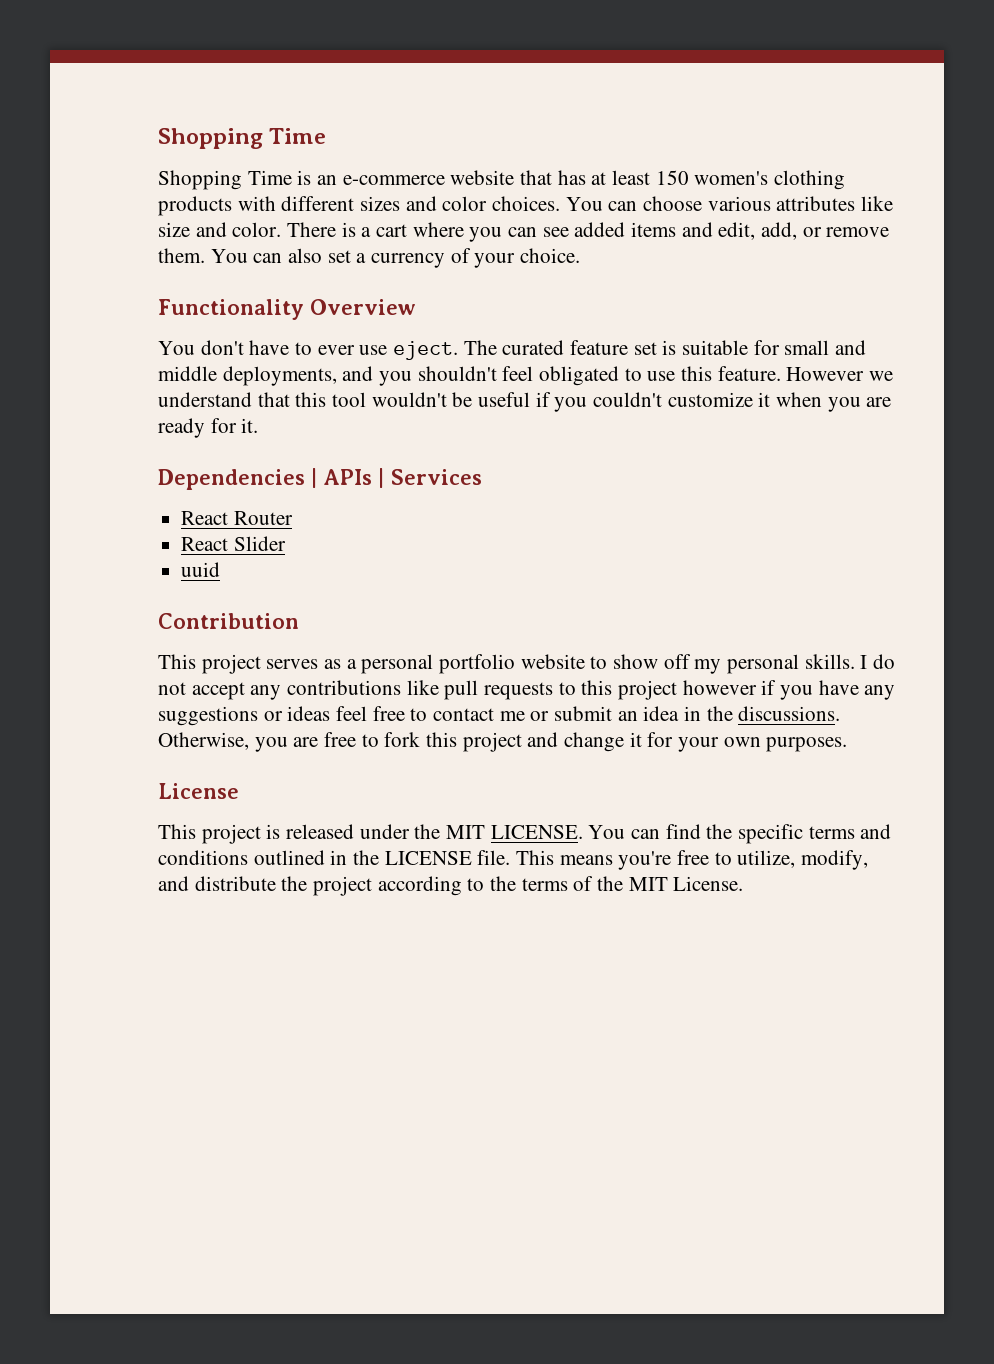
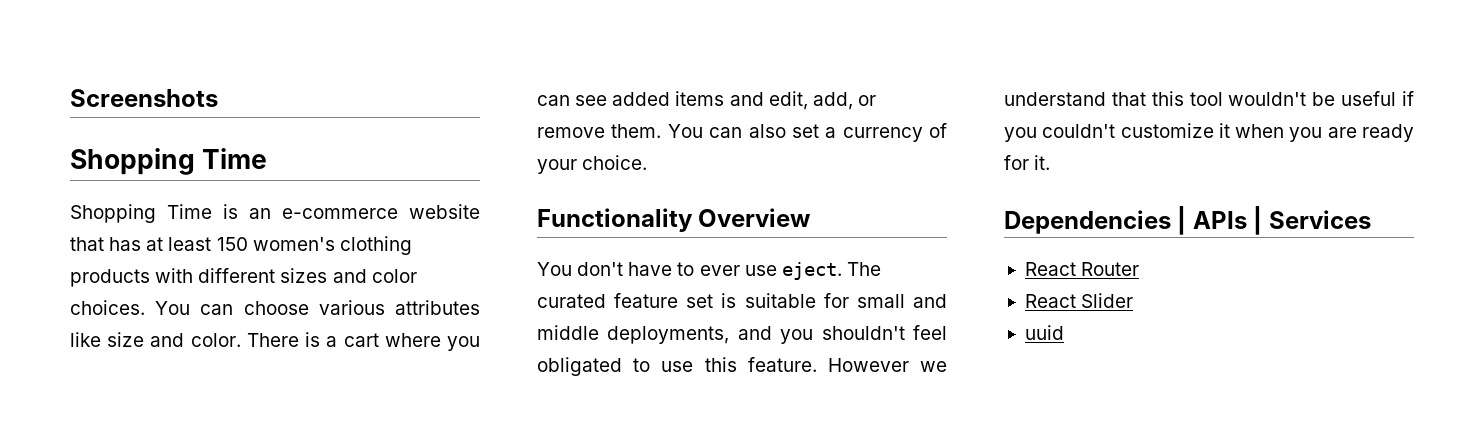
(158, 138) none -> [70,89,218,107] Screenshots //
[158,613,299,629] [158,654,896,674] [158,680,896,700] [158,706,841,726] [158,732,848,752] [158,783,239,799] [158,824,892,844] [158,850,869,870] [158,876,744,896] // Contribution // This project serves as a personal portfolio website to show off my personal skills. I do not accept any contributions like pull requests to this project however if you have any suggestions or ideas feel free to contact me or submit an idea in the discussions. Otherwise, you are free to fork this project and change it for your own purposes. // License // This project is released under the MIT LICENSE. You can find the specific terms and conditions outlined in the LICENSE file. This means you're free to utilize, modify, and distribute the project according to the terms of the MIT License. -> (1064, 332) none

